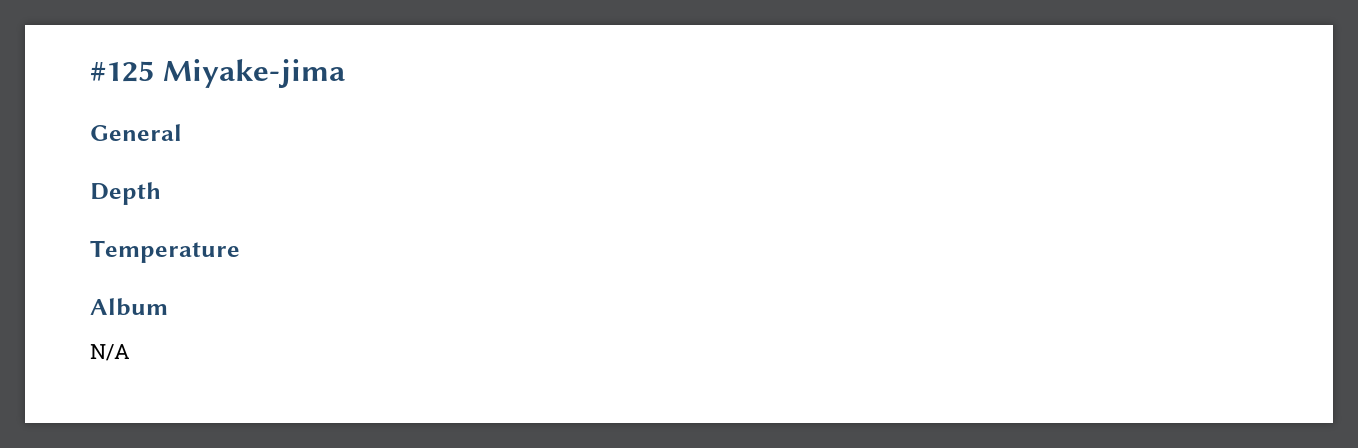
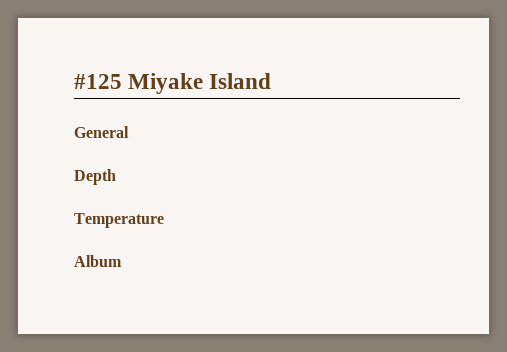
[162,59,345,88] Miyake-jima -> [128,73,272,94] Miyake Island
[90,344,130,361] // N/A -> (122, 261) none

